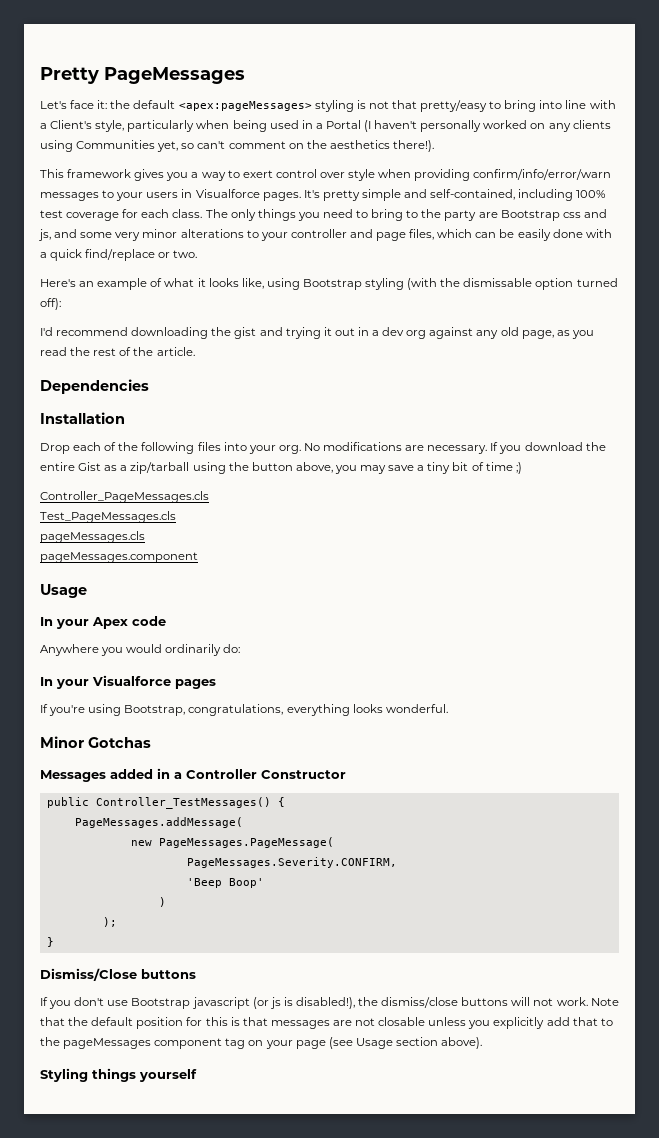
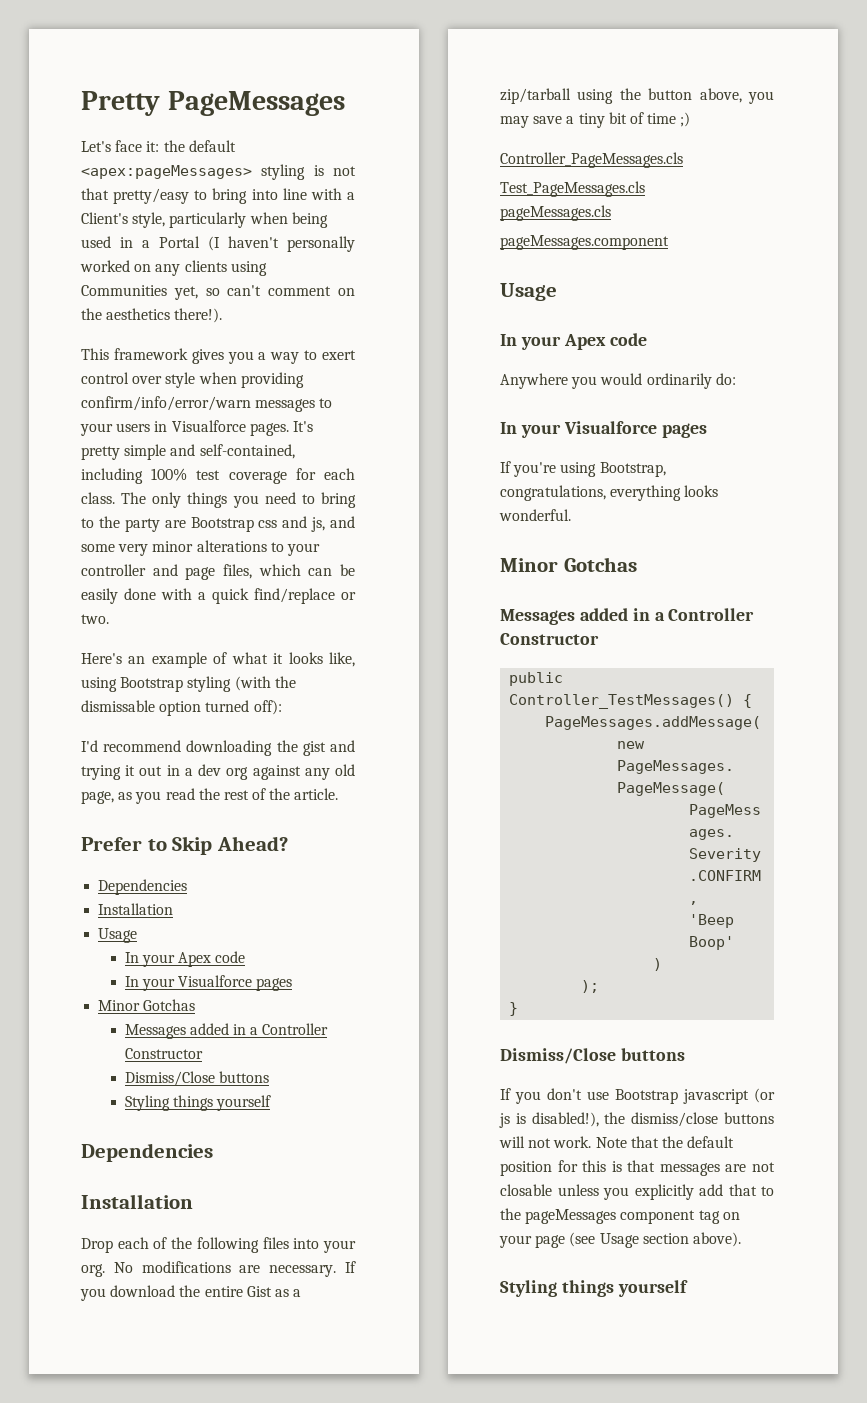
(195, 351) none -> [81,836,289,855] [98,879,188,895] [98,903,174,915] [98,928,138,943] [124,951,246,967] [124,975,293,991] [98,999,196,1011] [124,1023,329,1039] [124,1048,203,1059] [124,1071,269,1086] [124,1095,272,1111] // Prefer to Skip Ahead? // Dependencies // Installation // Usage // In your Apex code // In your Visualforce pages // Minor Gotchas // Messages added in a Controller Constructor // Dismiss/Close buttons // Styling things yourself

